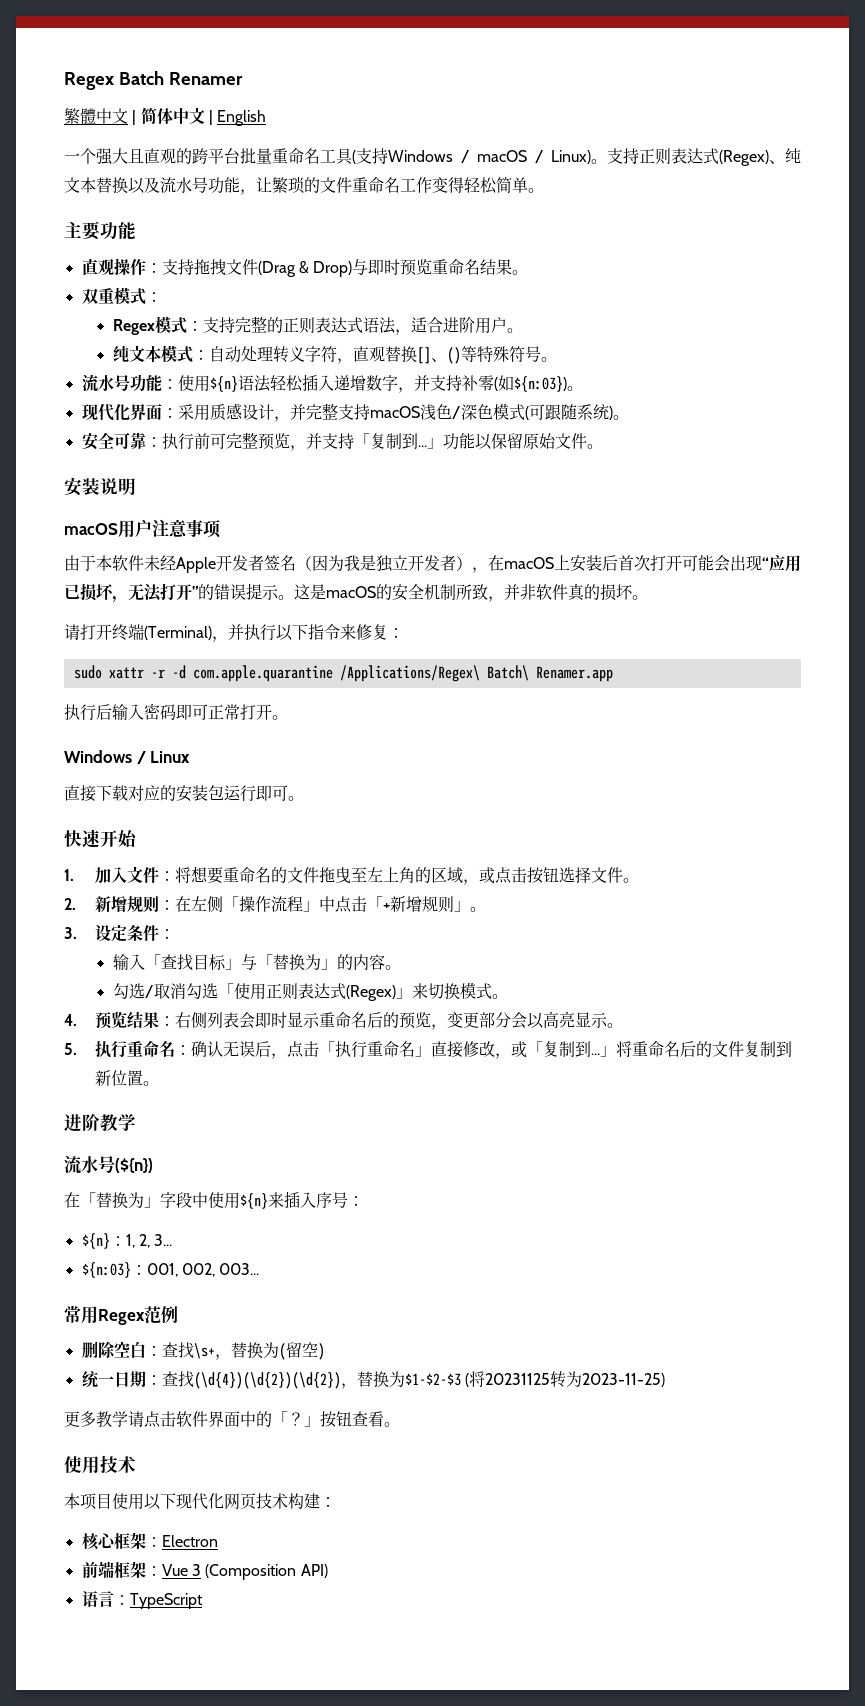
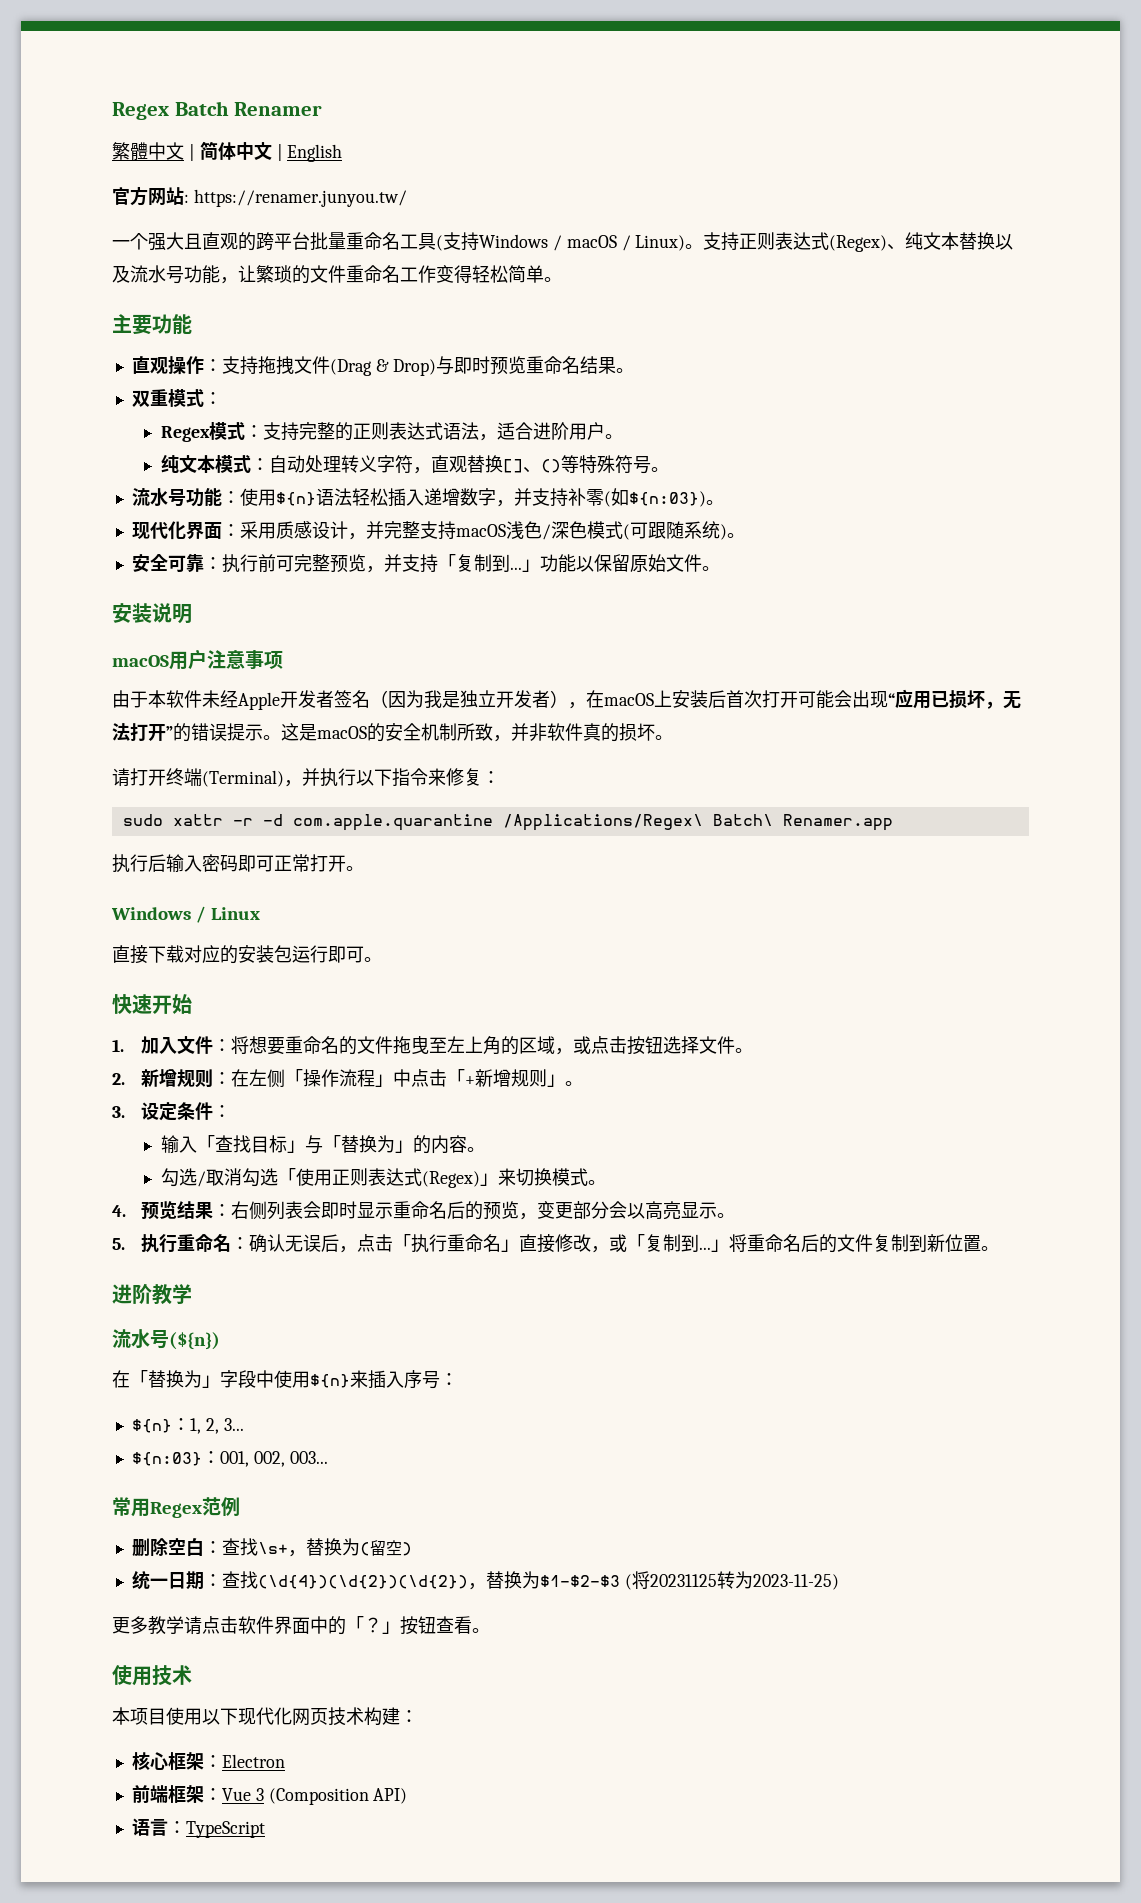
(267, 118) none -> [112,186,407,207] // 官方网站: https://renamer.junyou.tw/

